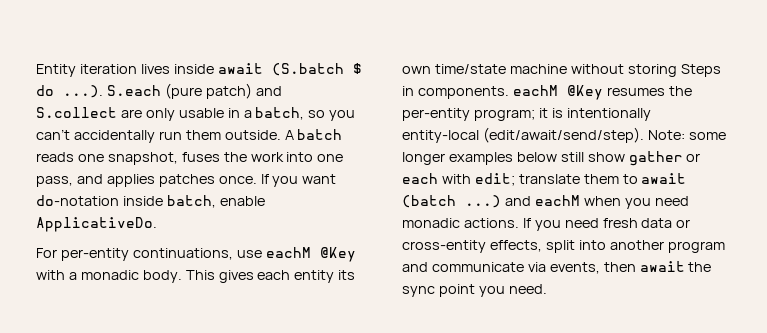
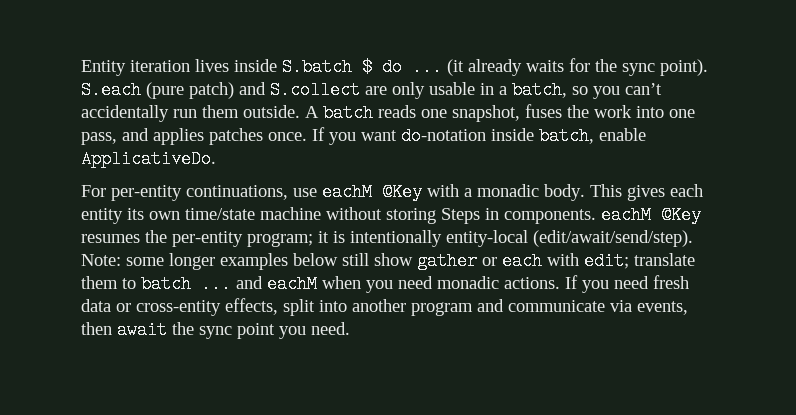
[217,63,362,76] [36,85,103,98] await (S.batch $ do ...). -> [282,58,708,76] S.batch $ do ... (it already waits for the sync point).
[641,173,687,184] [402,195,501,208] await (batch ...) -> [141,275,231,293] batch ...

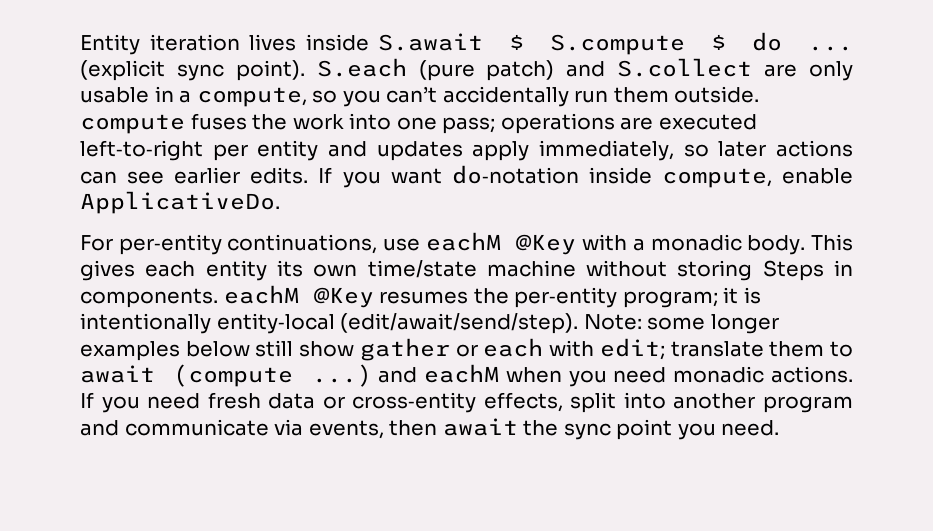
[282,58,617,76] S.batch $ do ... (it already waits for the -> [378,32,854,55] [80,60,165,81] S.await $ S.compute $ do ... (explicit
[512,81,567,99] batch, -> [196,87,307,107] compute,
[305,104,520,122] A batch reads one snapshot, -> [80,114,185,134] compute
[81,128,307,145] pass, and applies patches once. -> [442,113,757,134] [80,140,853,161] [80,167,309,184] pass; operations are executed left‑to‑right per entity and updates apply immediately, so later actions can see earlier edits.
[539,127,594,145] batch, -> [661,168,772,188] compute,
[141,275,231,293] batch ... -> [80,364,372,387] await (compute ...)

